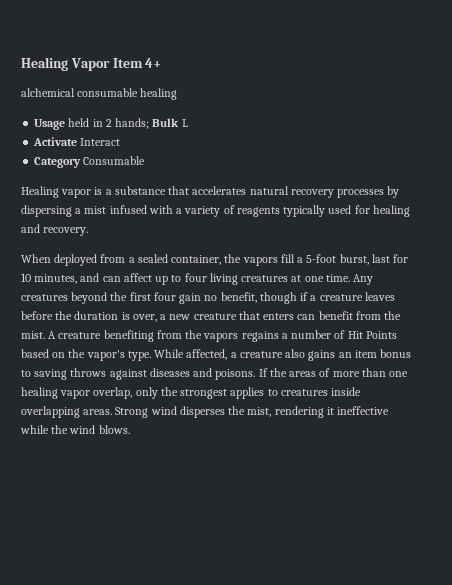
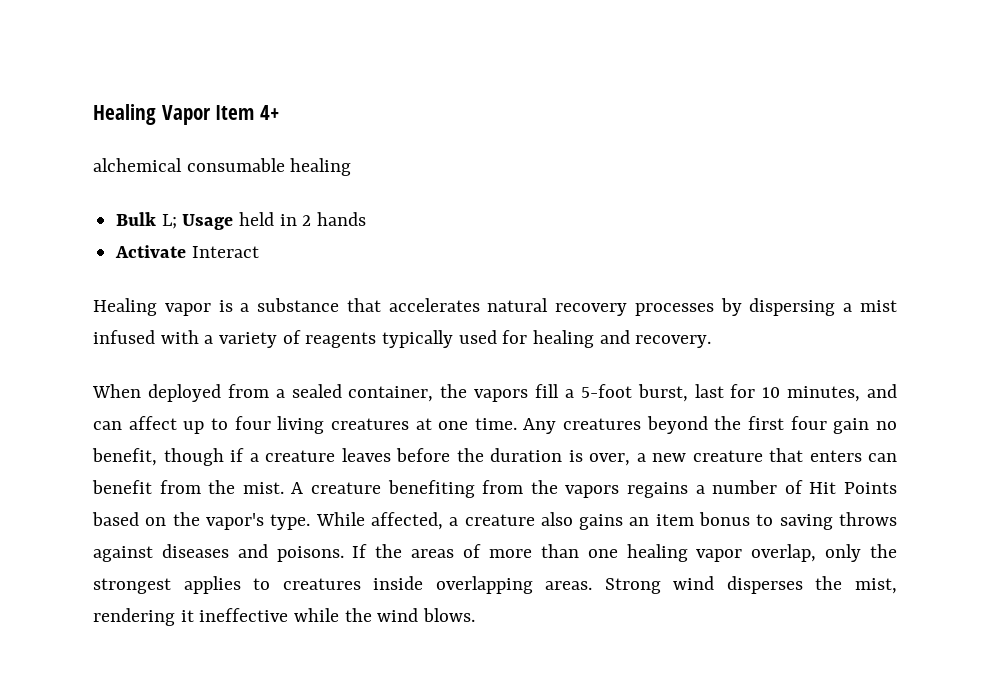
(178, 94) none -> [116,212,177,229] Bulk L;
[115,118,188,129] hands; Bulk L -> [317,212,367,226] hands
[34,156,146,168] // Category Consumable -> (259, 252) none

